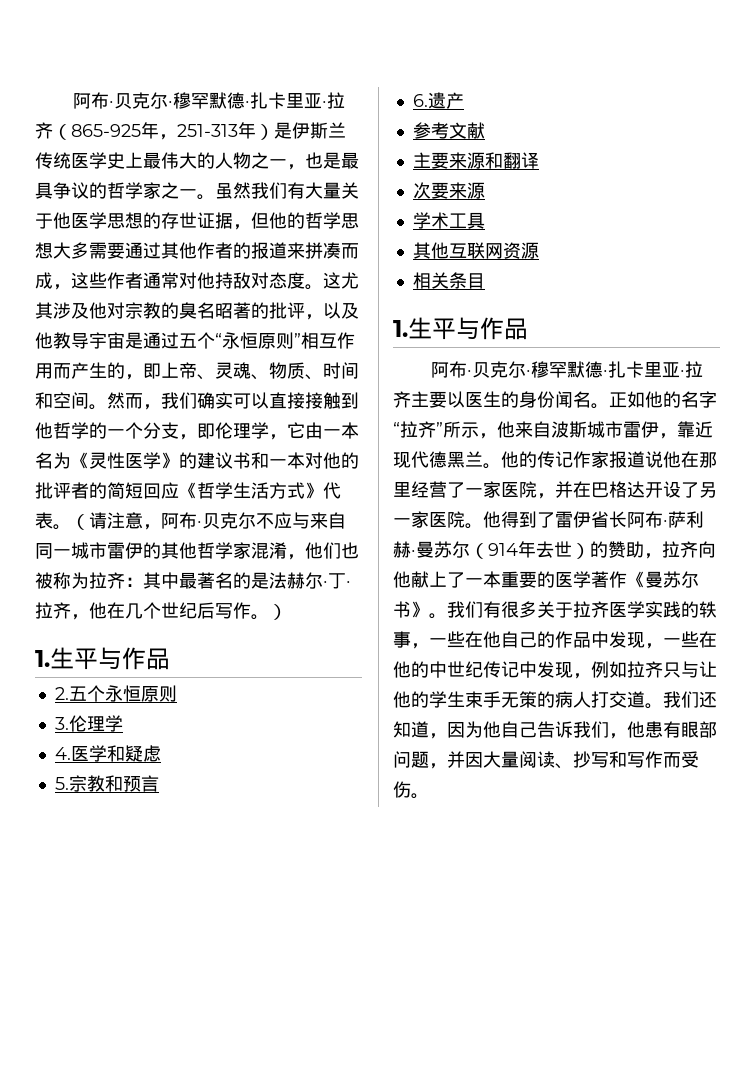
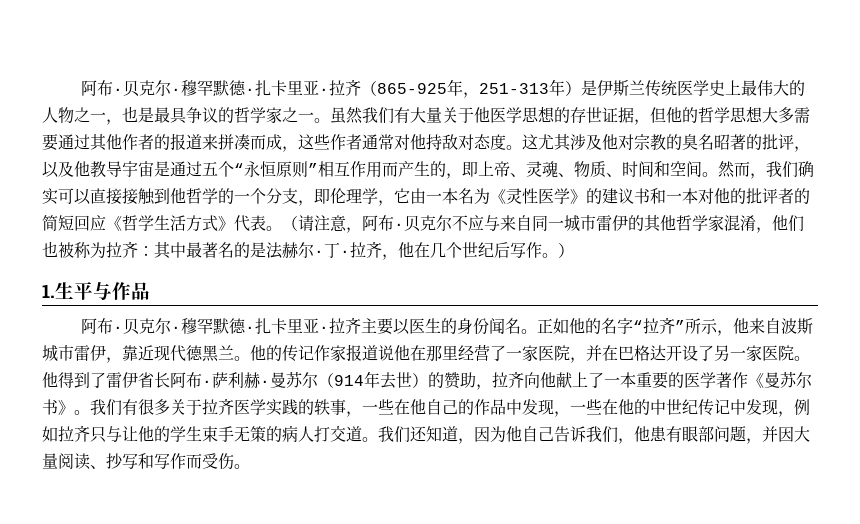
[54,685,177,702] [54,715,123,732] [54,745,161,762] [54,775,159,792] [412,92,464,109] [412,122,485,139] [412,152,539,169] [412,182,485,199] [412,212,485,229] [412,242,539,259] [412,272,485,289] [393,317,528,340] // 2.五个永恒原则 // 3.伦理学 // 4.医学和疑虑 // 5.宗教和预言 // 6.遗产 // 参考文献 // 主要来源和翻译 // 次要来源 // 学术工具 // 其他互联网资源 // 相关条目 // 1.生平与作品 -> (150, 291) none

